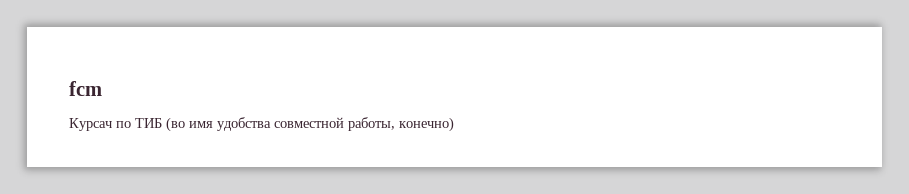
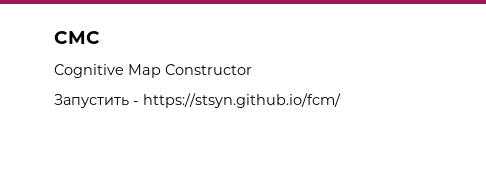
[69,81,102,96] [69,117,454,132] fcm // Курсач по ТИБ (во имя удобства совместной работы, конечно) -> [54,31,100,44] [54,64,252,78] [54,93,341,108] CMC // Cognitive Map Constructor // Запустить - https://stsyn.github.io/fcm/

